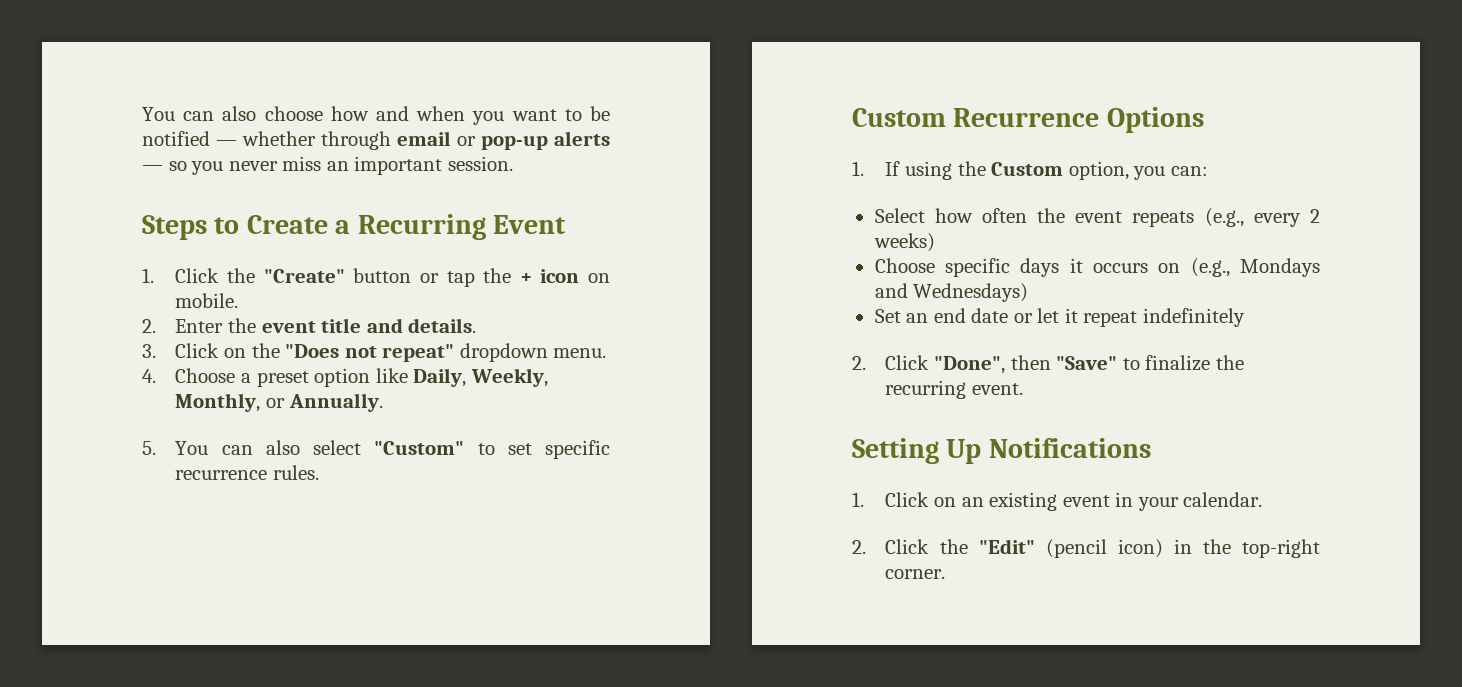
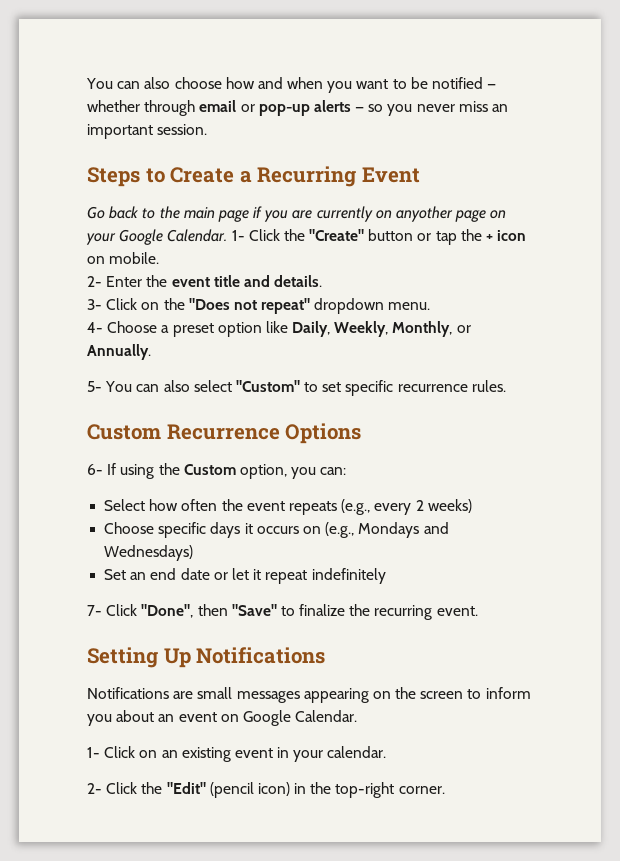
[142,268,154,283] 1. -> [87,206,507,222] [86,229,245,245] Go back to the main page if you are currently on anyother page on your Google Calendar. 1-
[142,319,156,333] 2. -> [87,276,102,287] 2-
[142,344,156,358] 3. -> [87,299,102,310] 3-
[142,369,156,383] 4. -> [87,322,103,333] 4-
[142,441,156,455] 5. -> [87,381,102,392] 5-
[852,161,864,176] 1. -> [87,464,103,475] 6-
[852,356,866,370] 2. -> [87,605,102,616] 7-
[852,492,864,507] 1. -> [87,687,531,703] [87,710,358,726] [87,747,100,758] Notifications are small messages appearing on the screen to inform you about an event on Google Calendar. // 1-
[852,540,866,554] 2. -> [87,783,102,794] 2-

